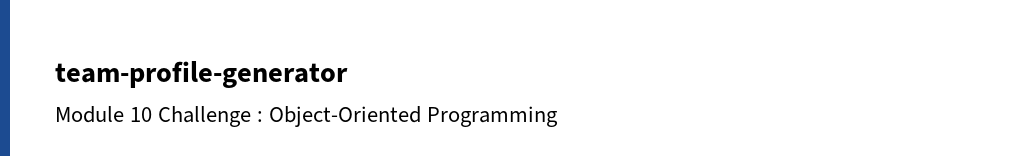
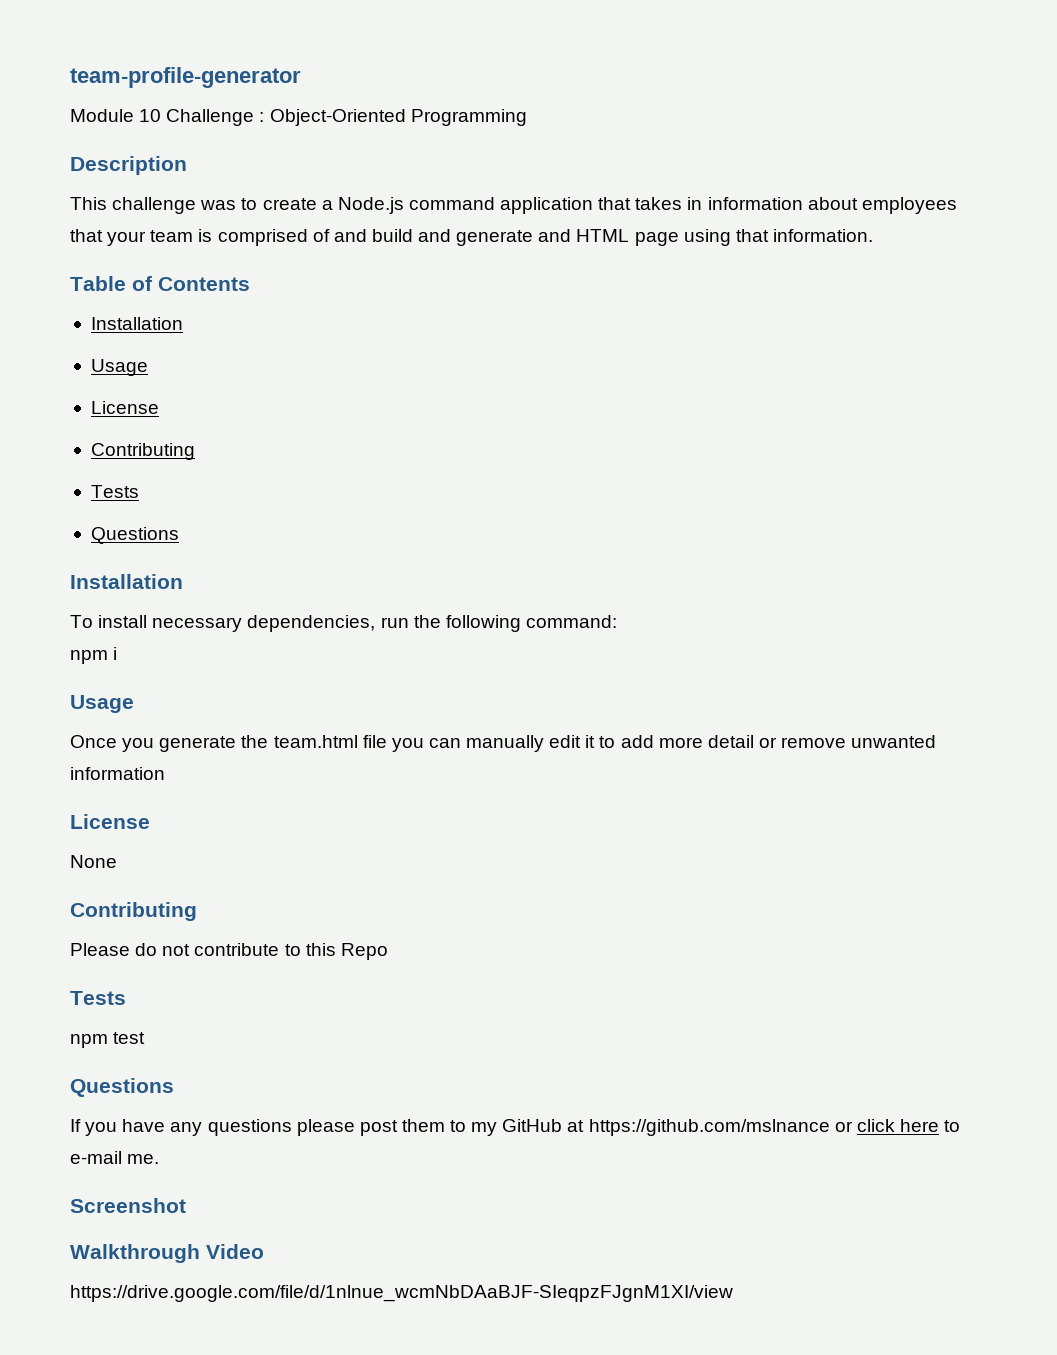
(559, 116) none -> [70,156,187,175] [70,197,957,214] [70,229,873,246] [70,276,250,291] [90,317,183,330] [90,359,148,376] [90,401,159,414] [90,443,195,460] [90,485,139,498] [90,527,179,544] [70,574,183,589] [70,615,617,632] [70,647,118,664] [70,695,134,713] [70,735,937,752] [70,767,165,780] [70,814,150,829] [70,855,117,868] [70,902,197,921] [70,943,388,960] [70,991,126,1005] [70,1032,146,1048] [70,1078,174,1097] [70,1119,961,1136] [70,1151,160,1164] [70,1198,186,1213] [70,1244,264,1263] [70,1285,733,1302] // Description // This challenge was to create a Node.js command application that takes in information about employees that your team is comprised of and build and generate and HTML page using that information. // Table of Contents // Installation // Usage // License // Contributing // Tests // Questions // Installation // To install necessary dependencies, run the following command: // npm i // Usage // Once you generate the team.html file you can manually edit it to add more detail or remove unwanted information // License // None // Contributing // Please do not contribute to this Repo // Tests // npm test // Questions // If you have any questions please post them to my GitHub at https://github.com/mslnance or click here to e-mail me. // Screenshot // Walkthrough Video // https://drive.google.com/file/d/1nlnue_wcmNbDAaBJF-SIeqpzFJgnM1XI/view

